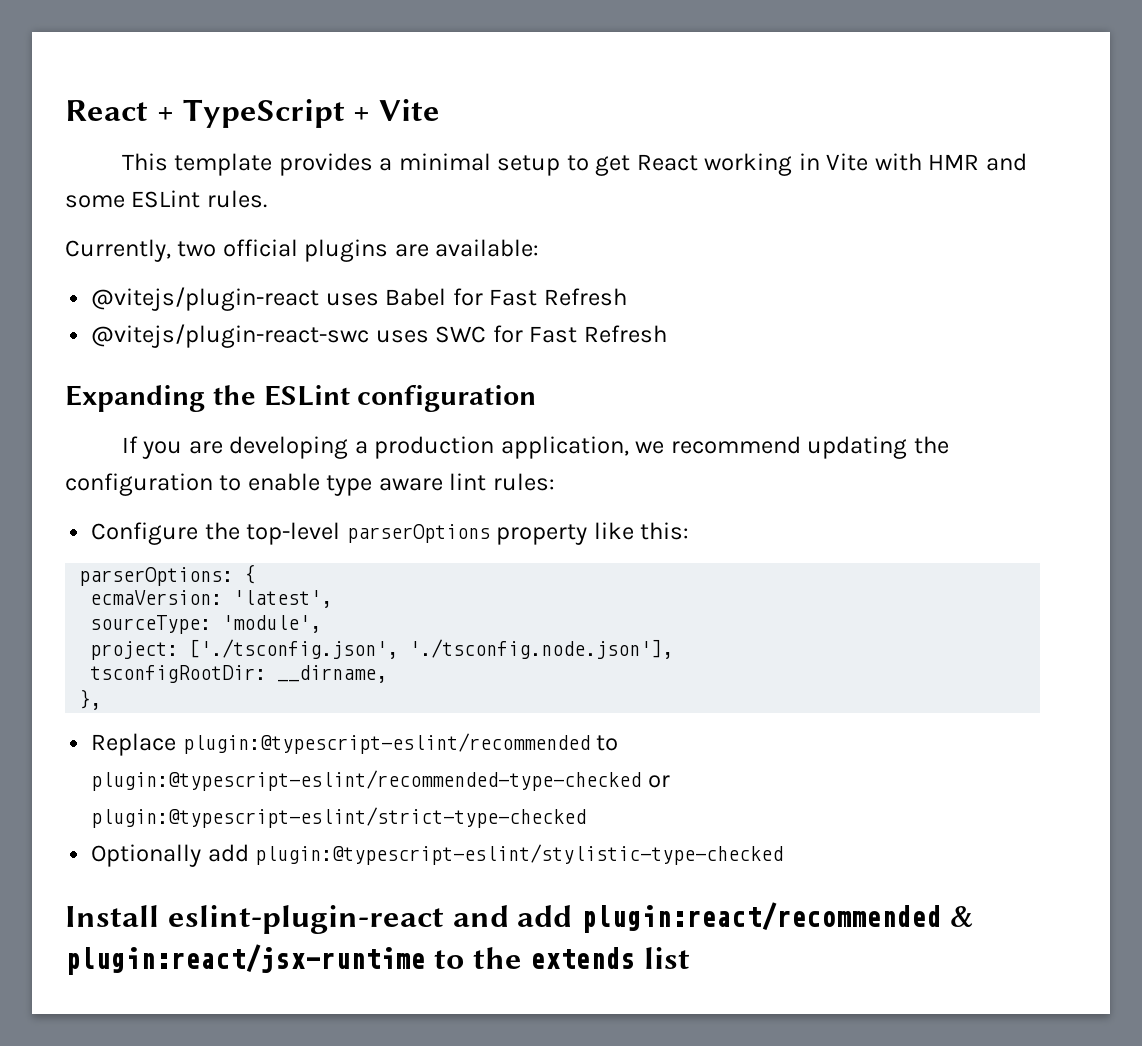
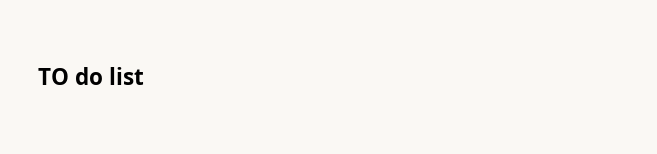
[65,99,441,128] [121,153,1027,176] [65,190,267,208] [65,239,540,262] [91,287,627,311] [91,324,667,348] [65,385,537,412] [121,436,949,459] [65,473,555,496] [91,522,690,545] [79,564,256,586] [90,590,333,608] [90,615,322,634] [90,639,674,660] [90,665,388,683] [79,689,102,710] [91,733,619,756] [91,770,670,791] [91,807,587,828] [91,844,784,867] [65,902,974,934] [65,944,636,975] React + TypeScript + Vite // This template provides a minimal setup to get React working in Vite with HMR and some ESLint rules. // Currently, two official plugins are available: // @vitejs/plugin-react uses Babel for Fast Refresh // @vitejs/plugin-react-swc uses SWC for Fast Refresh // Expanding the ESLint configuration // If you are developing a production application, we recommend updating the configuration to enable type aware lint rules: // Configure the top-level parserOptions property like this: // parserOptions: { // ecmaVersion: 'latest', // sourceType: 'module', // project: ['./tsconfig.json', './tsconfig.node.json'], // tsconfigRootDir: __dirname, // }, // Replace plugin:@typescript-eslint/recommended to plugin:@typescript-eslint/recommended-type-checked or plugin:@typescript-eslint/strict-type-checked // Optionally add plugin:@typescript-eslint/stylistic-type-checked // Install eslint-plugin-react and add plugin:react/recommended & plugin:react/jsx-runtime to the extends -> [38,67,104,85] TO do

